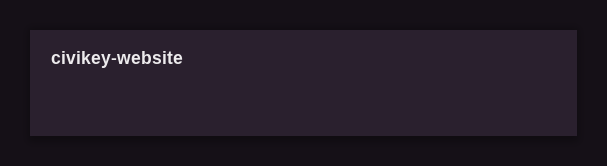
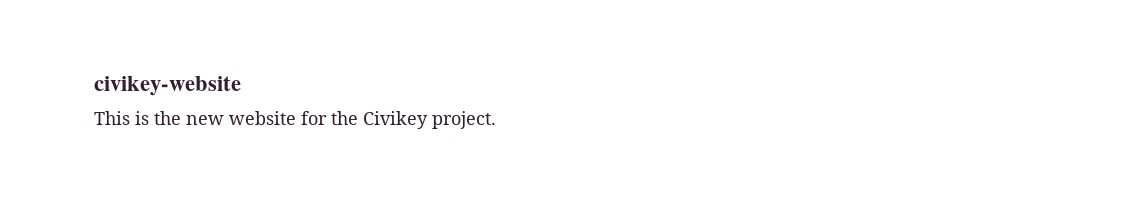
(183, 59) none -> [94,111,496,129] // This is the new website for the Civikey project.

